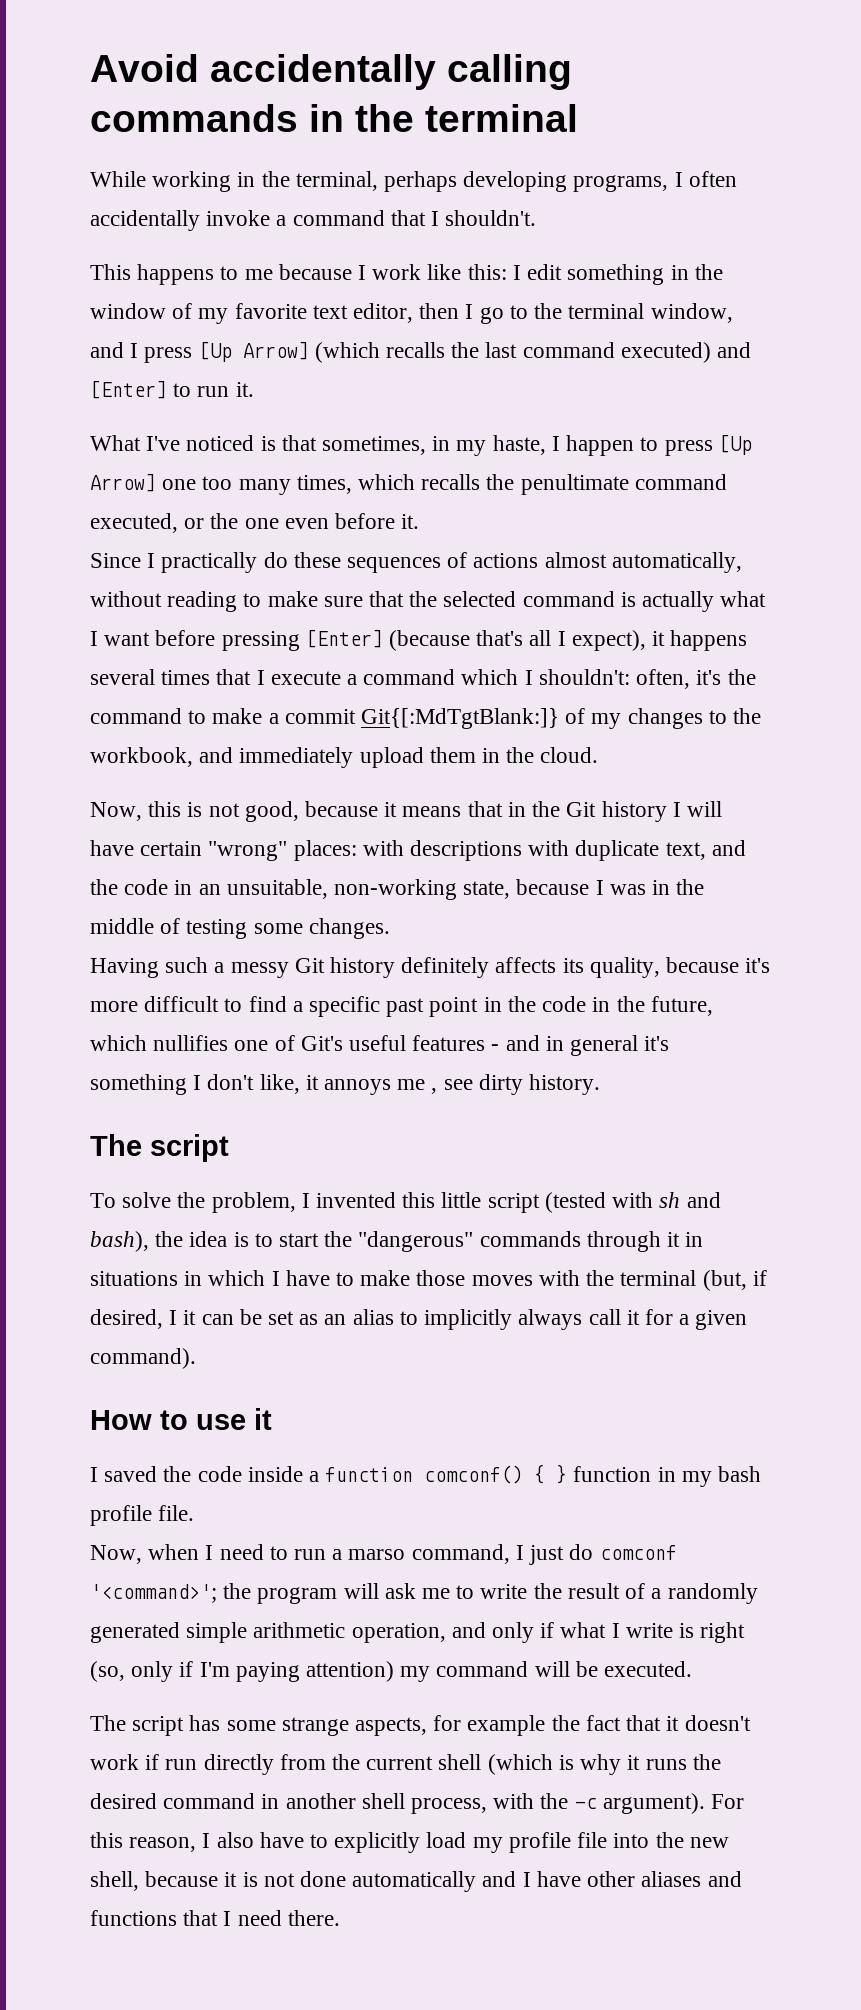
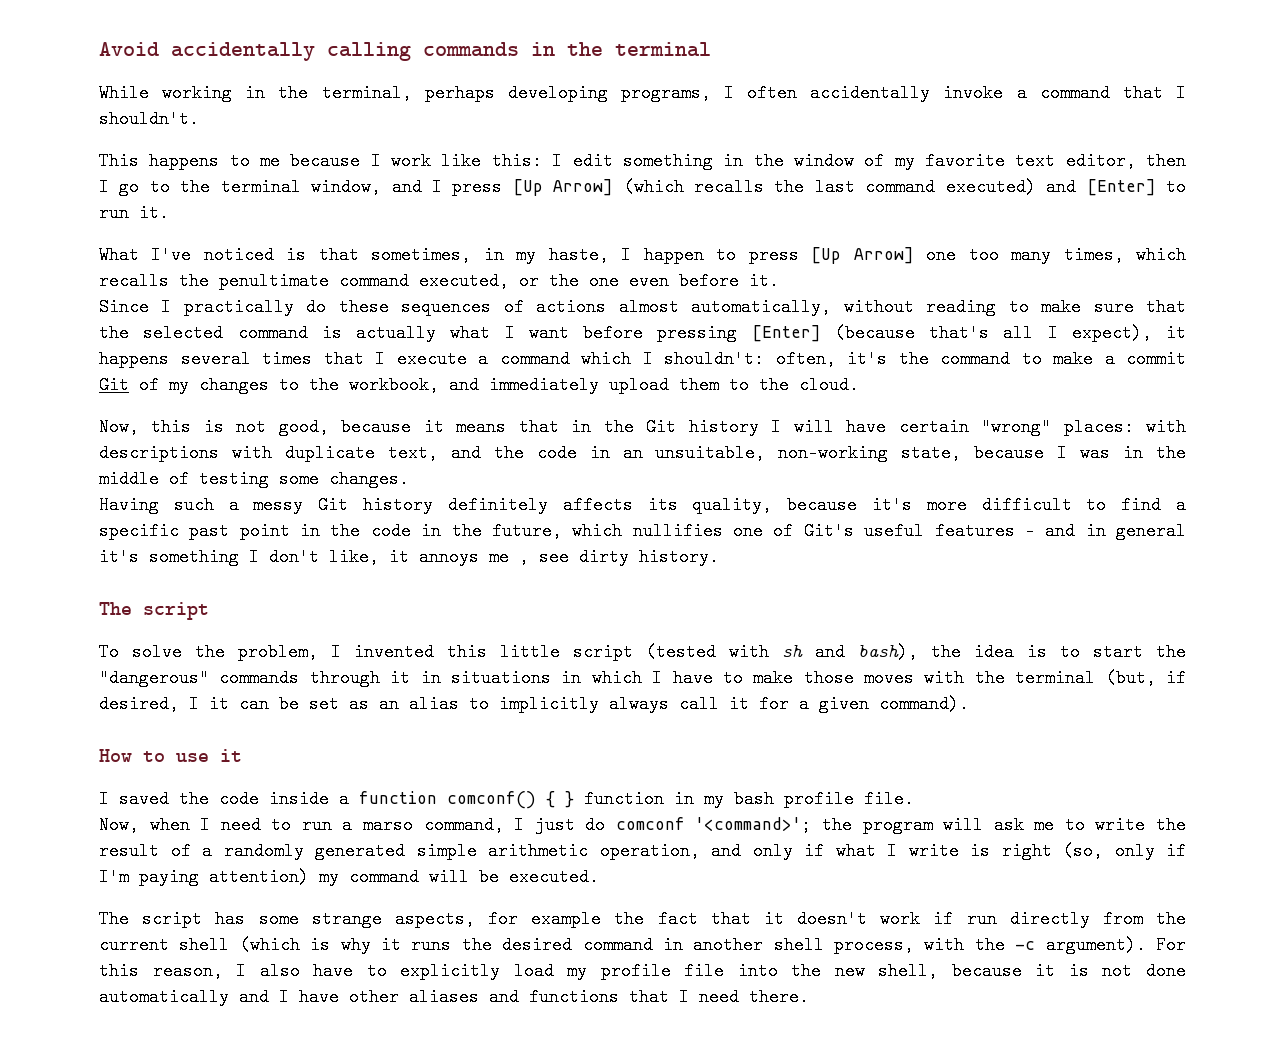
[361,708,560,729] Git{[:MdTgtBlank:]} -> [99,376,129,394] Git
[482,748,501,763] in -> [729,376,749,394] to

